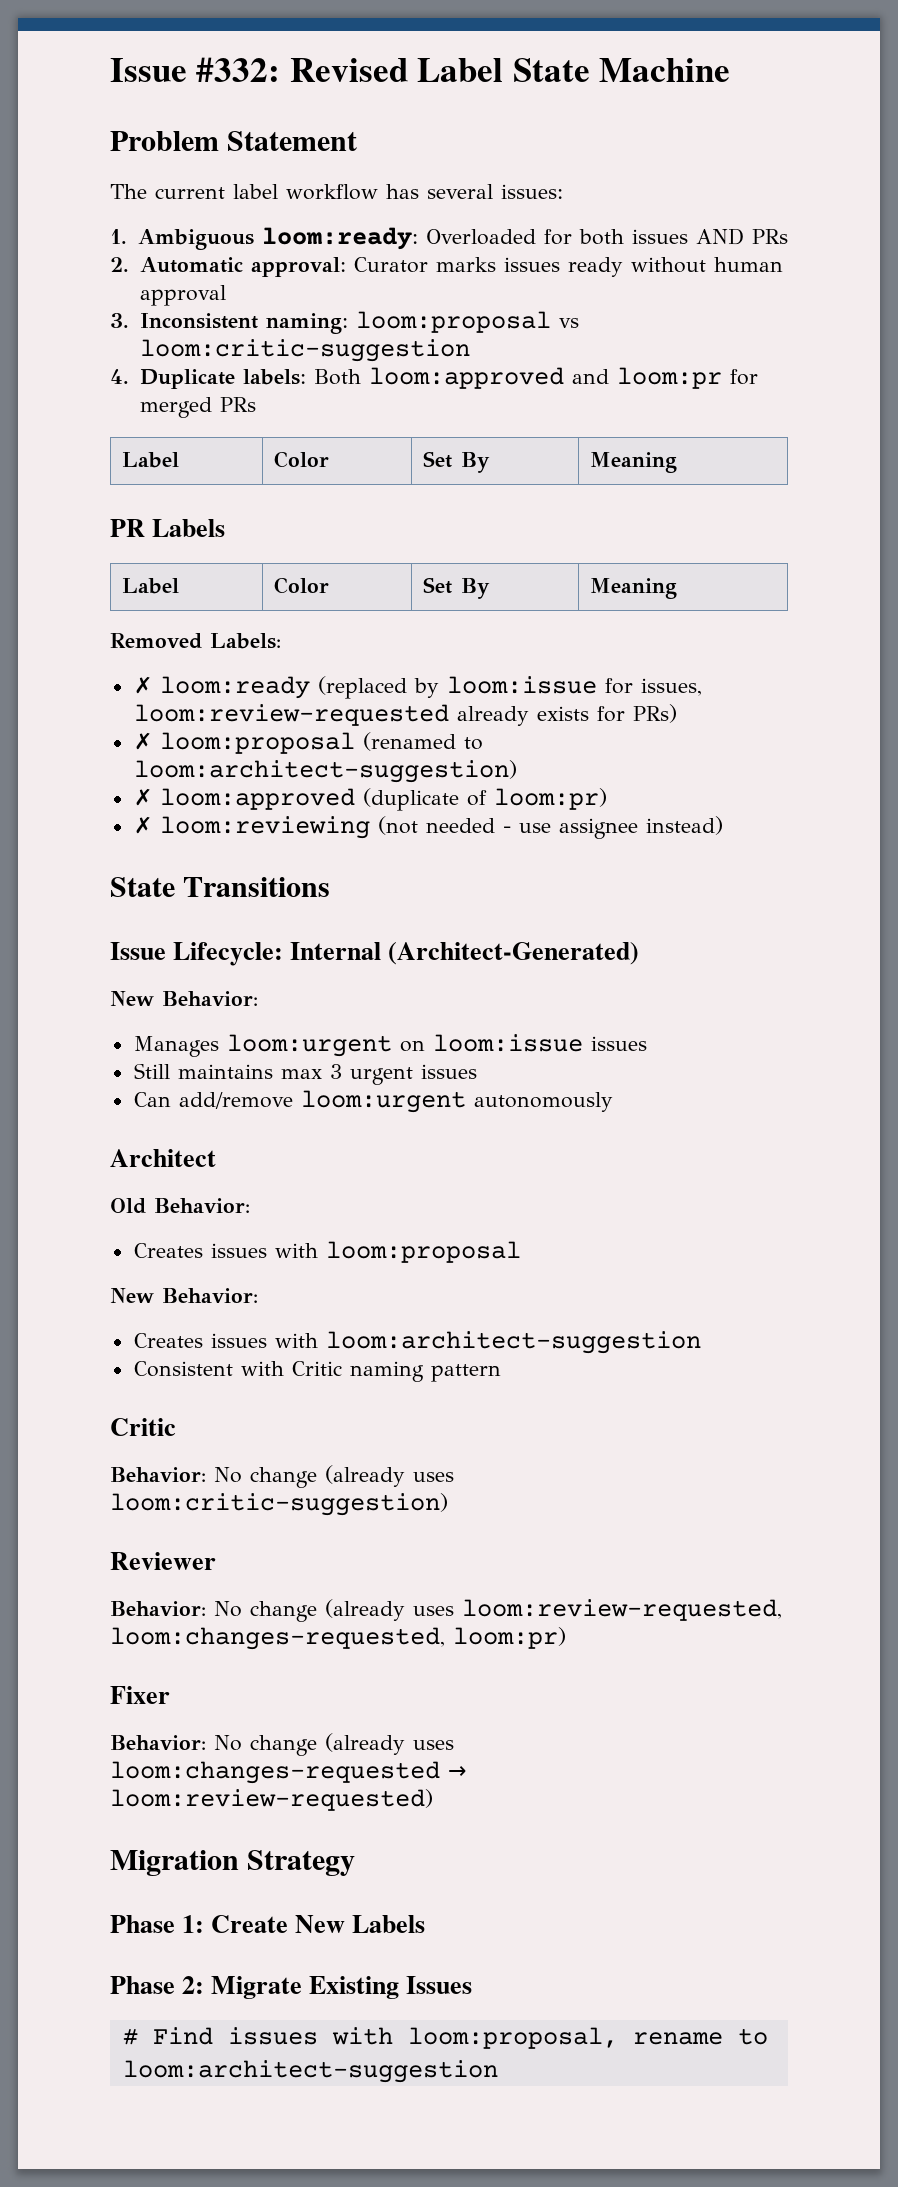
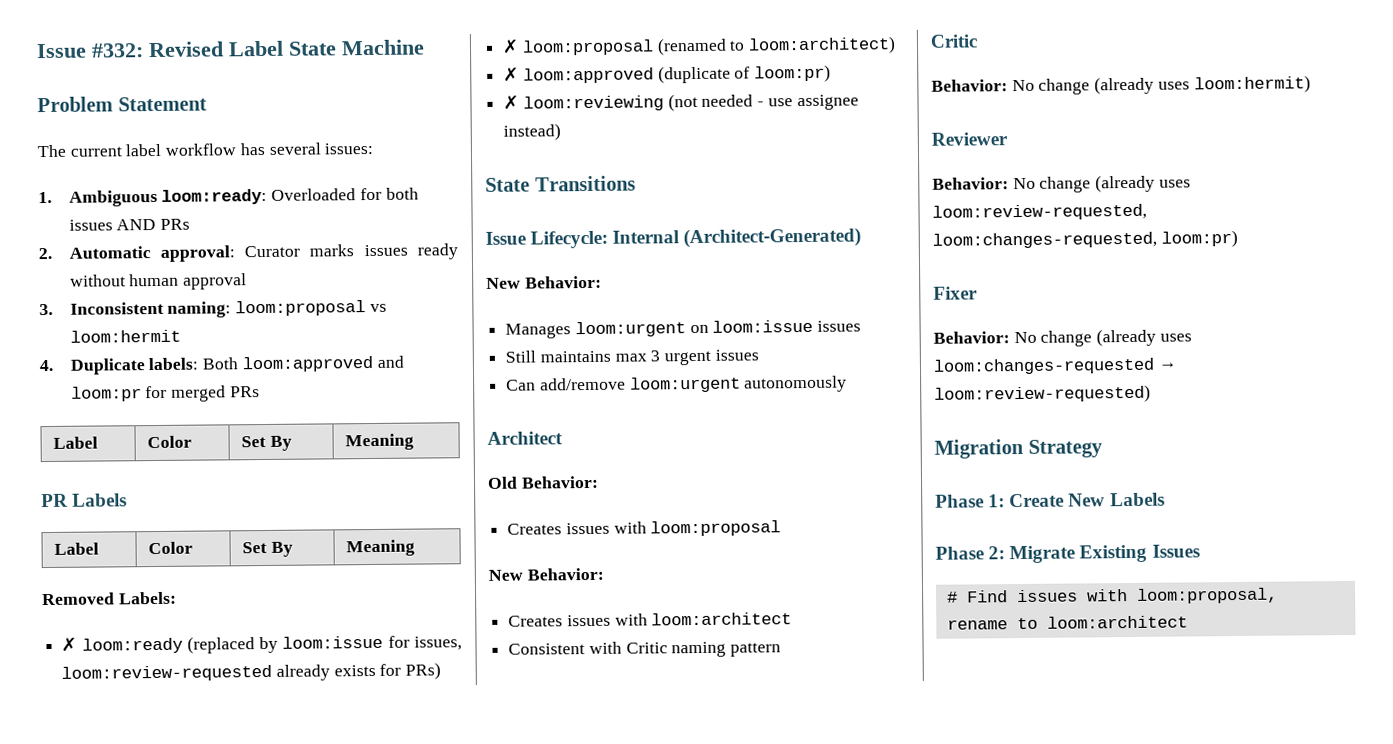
[139,339,470,362] loom:critic-suggestion -> [69,329,181,343] loom:hermit
[133,760,517,783] loom:architect-suggestion) -> [748,36,897,55] loom:architect)
[325,1331,701,1354] loom:architect-suggestion -> [651,612,793,626] loom:architect
[110,1493,448,1516] loom:critic-suggestion) -> [1193,75,1311,94] loom:hermit)
[122,2060,498,2083] loom:architect-suggestion -> [1046,615,1188,629] loom:architect

